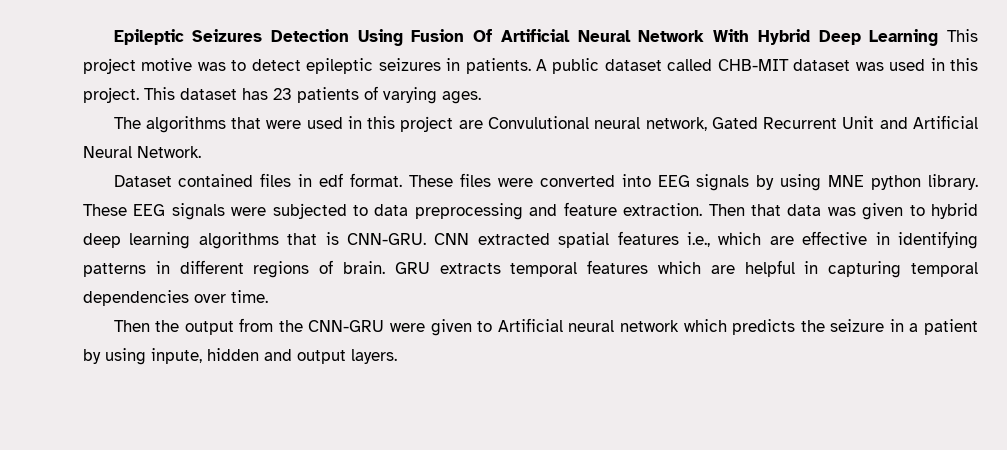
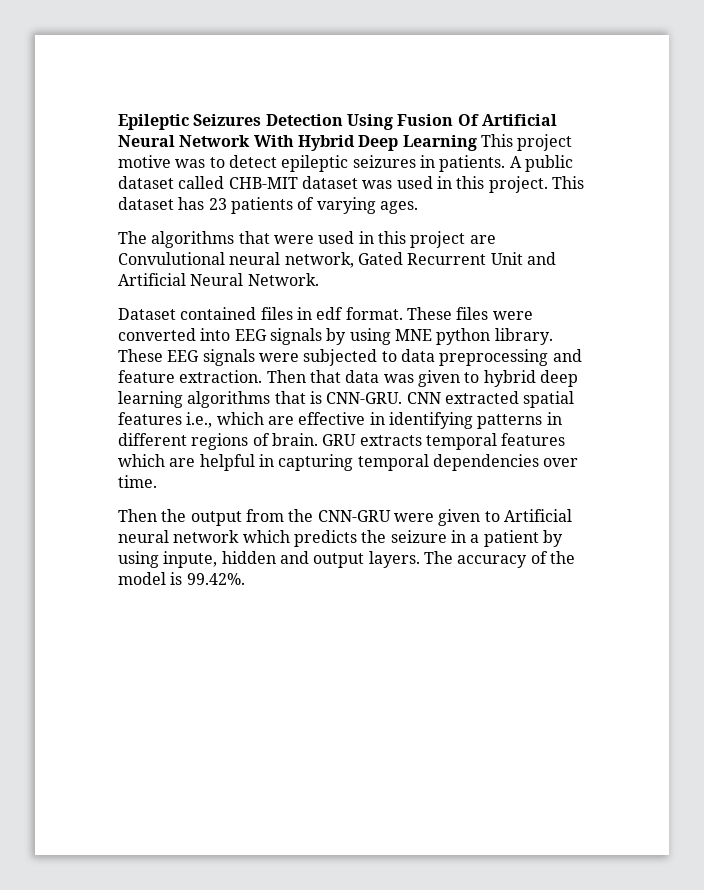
(397, 356) none -> [423,551,575,568] [118,572,245,585] The accuracy of the model is 99.42%.

